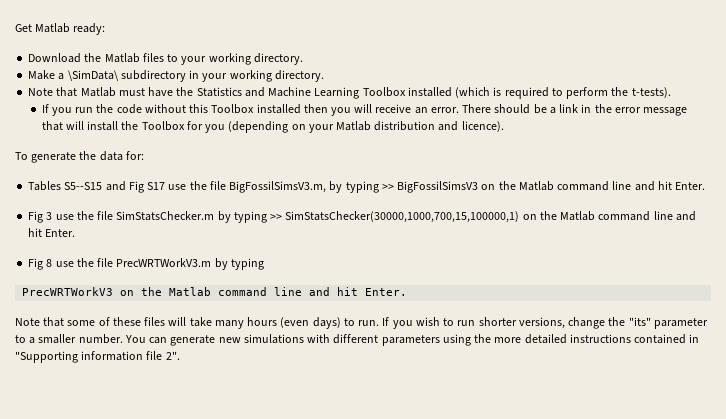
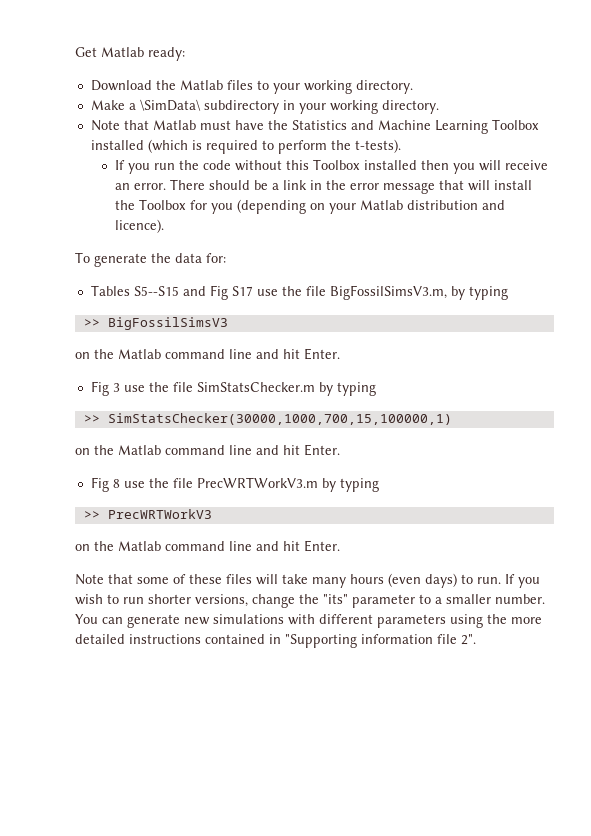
(379, 187) none -> (508, 293) //
(479, 187) none -> (228, 323) //
(267, 217) none -> (376, 389) //
(520, 217) none -> (452, 419) //
(264, 264) none -> [83,511,100,519] >>
(114, 291) none -> (212, 514) //

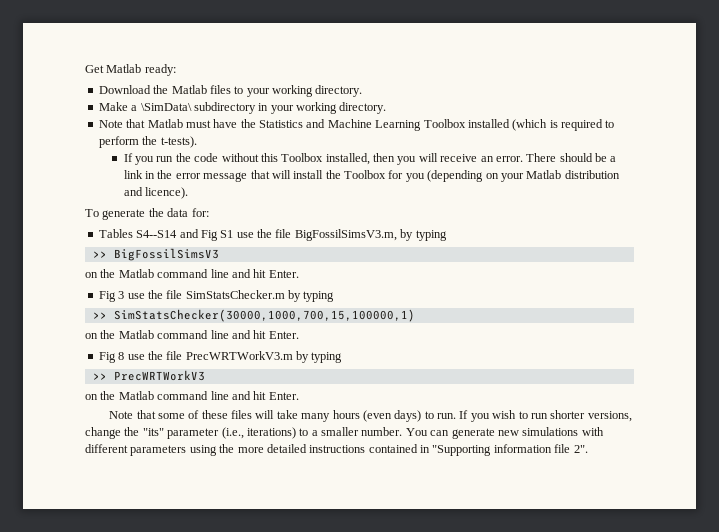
[364,160,418,170] installed -> [325,153,370,165] installed,
[133,286,179,296] S5--S15 -> [136,230,178,238] S4--S14
[231,286,253,296] S17 -> [220,230,234,238] S1
(415, 601) none -> [221,427,296,439] (i.e., iterations)

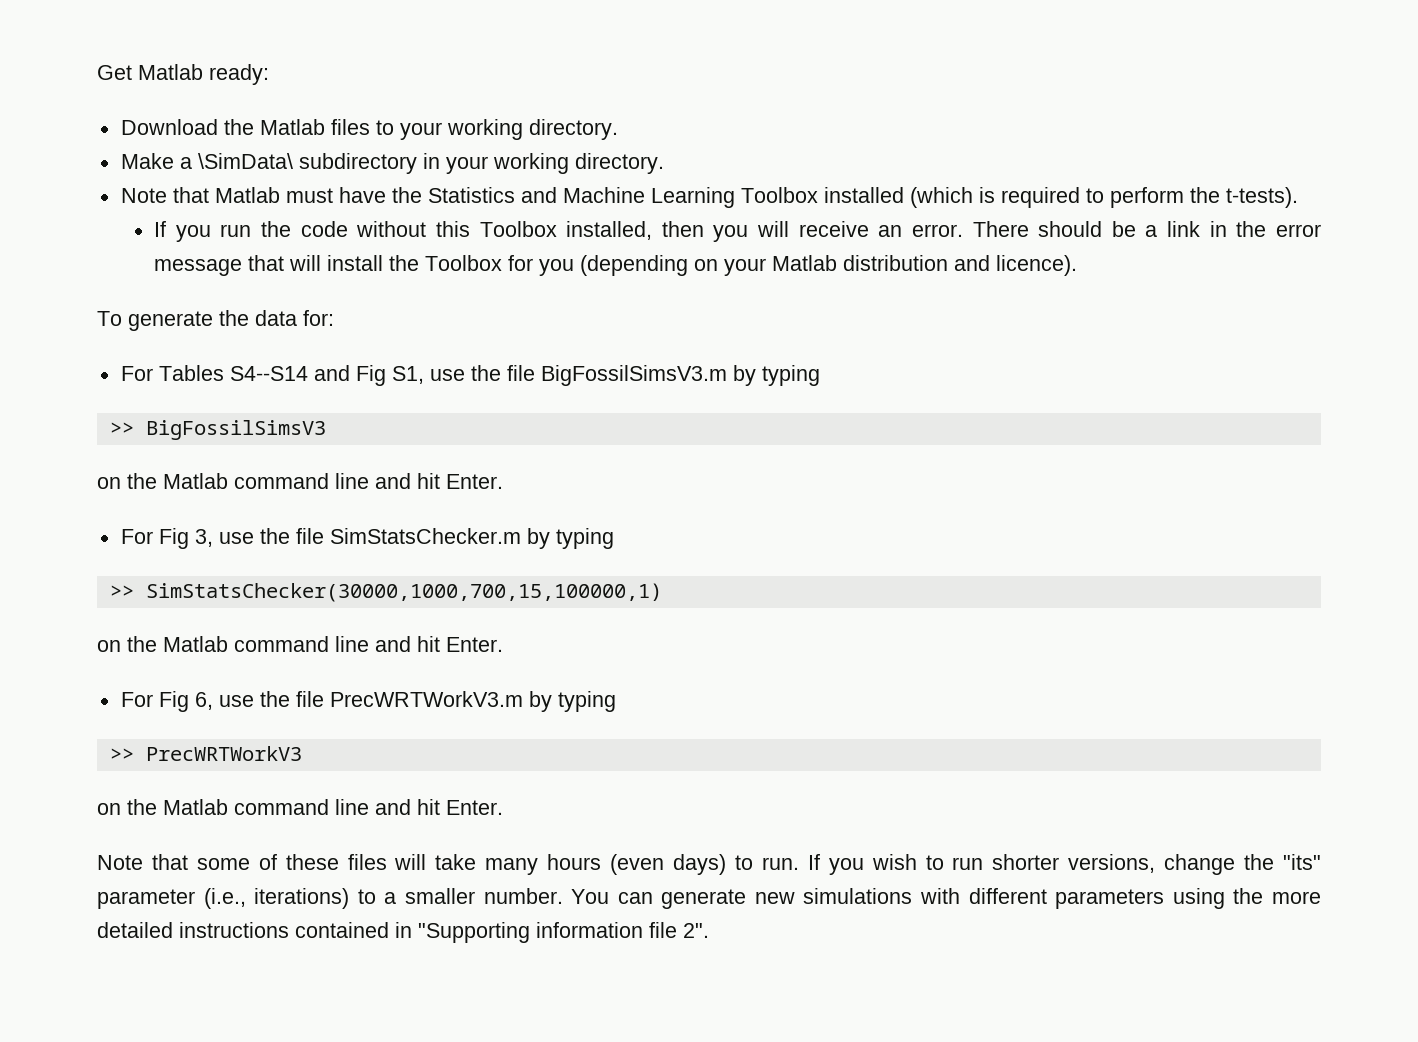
(209, 212) none -> [120,366,153,381] For
[220,229,397,241] S1 use the file BigFossilSimsV3.m, -> [391,365,727,386] S1, use the file BigFossilSimsV3.m
[98,291,125,302] Fig 3 -> [120,528,213,549] For Fig 3,
[98,352,125,363] Fig 8 -> [120,691,213,712] For Fig 6,

